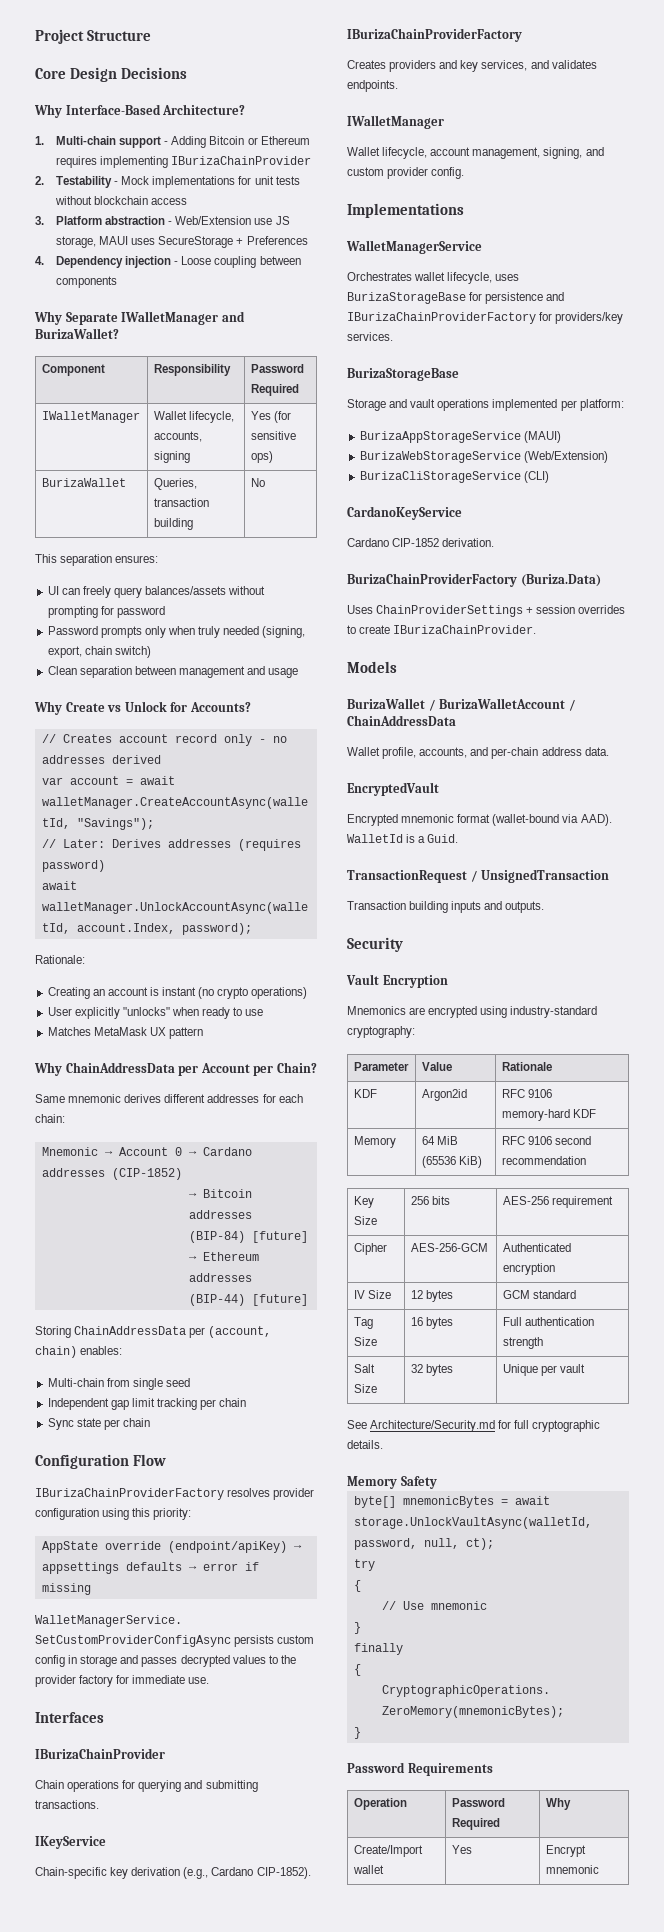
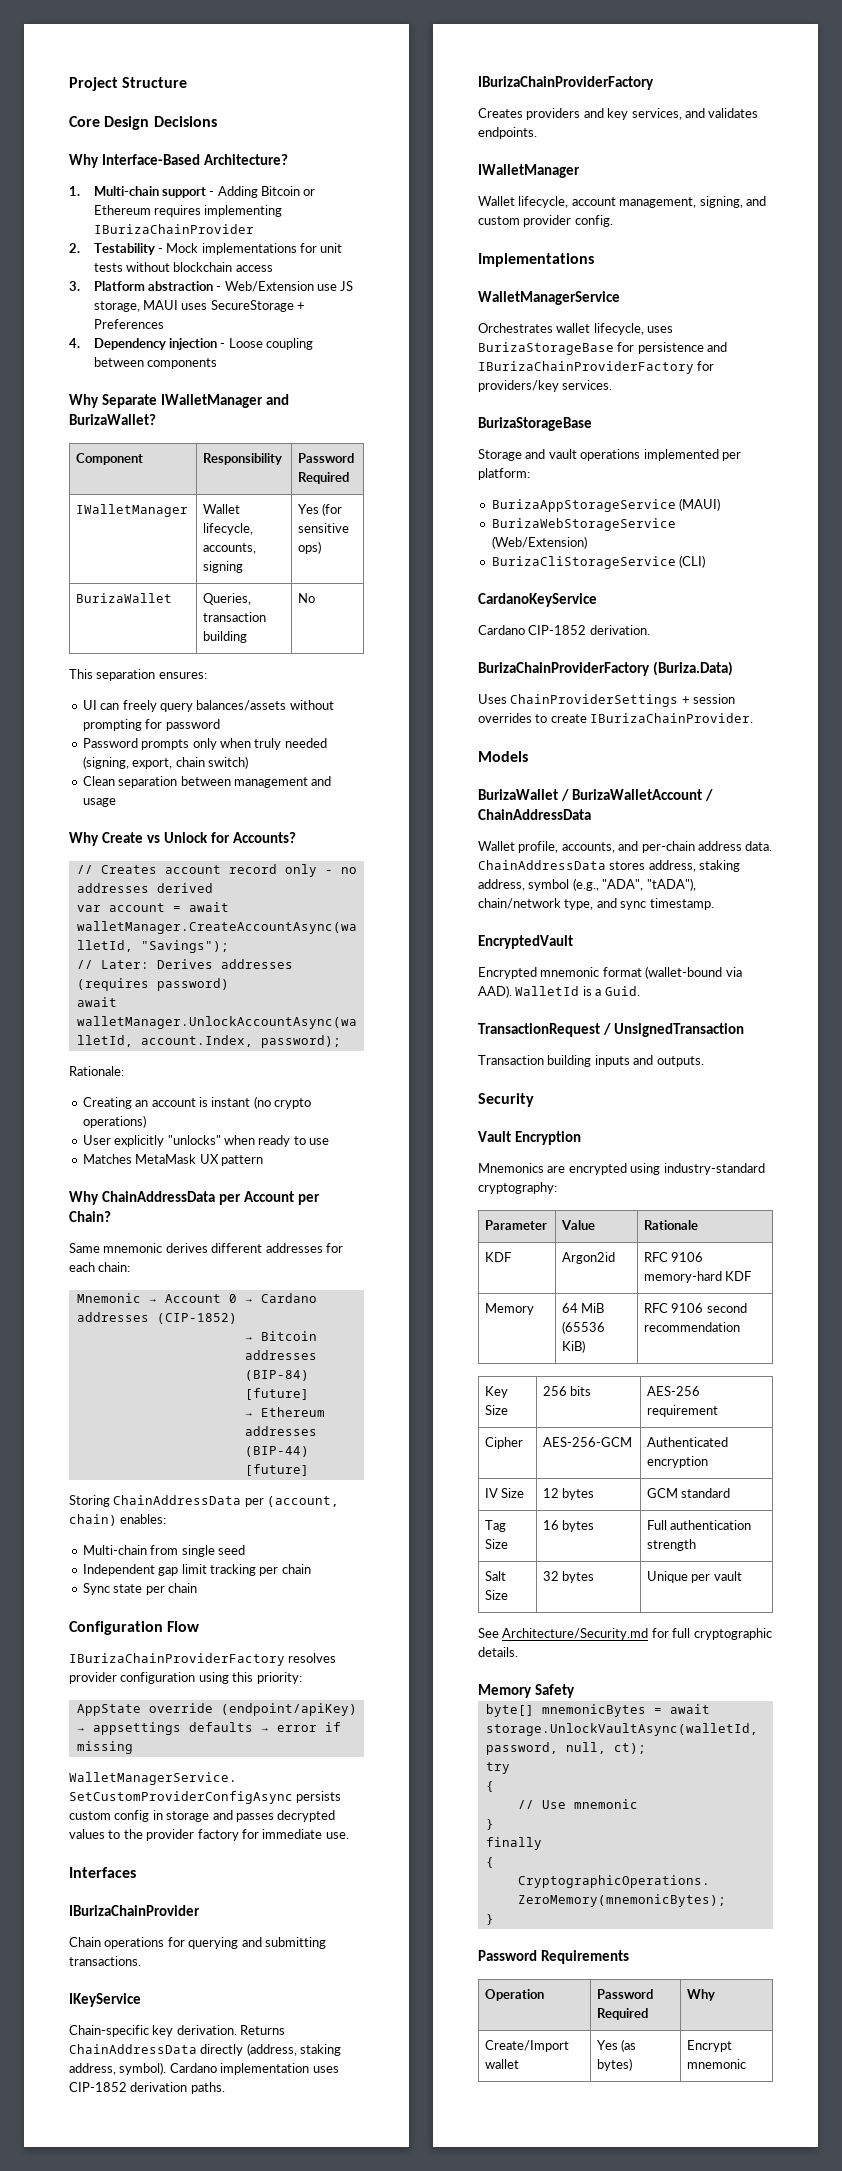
[131,1867,311,1879] derivation (e.g., Cardano CIP-1852). -> [176,2025,286,2035] [69,2043,342,2056] [69,2062,339,2075] [69,2082,225,2094] derivation. Returns ChainAddressData directly (address, staking address, symbol). Cardano implementation uses CIP-1852 derivation paths.
(609, 751) none -> [478,860,741,872] [478,878,696,891] [478,898,714,910] ChainAddressData stores address, staking address, symbol (e.g., "ADA", "tADA"), chain/network type, and sync timestamp.
(472, 1849) none -> [621,2039,637,2052] [597,2058,633,2071] (as bytes)

